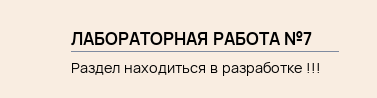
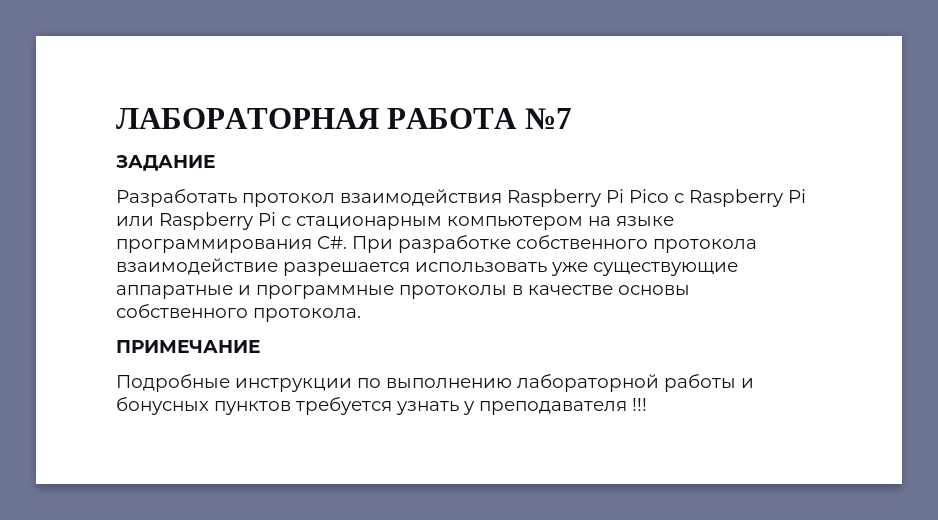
[71,61,302,76] Раздел находиться в разработке -> [116,155,215,171] [116,189,806,207] [116,212,674,230] [116,235,757,253] [116,258,738,276] [116,285,690,299] [116,304,361,322] [116,340,260,353] [116,374,754,392] [116,397,627,415] ЗАДАНИЕ // Разработать протокол взаимодействия Raspberry Pi Pico с Raspberry Pi или Raspberry Pi с стационарным компьютером на языке программирования C#. При разработке собственного протокола взаимодействие разрешается использовать уже существующие аппаратные и программные протоколы в качестве основы собственного протокола. // ПРИМЕЧАНИЕ // Подробные инструкции по выполнению лабораторной работы и бонусных пунктов требуется узнать у преподавателя

